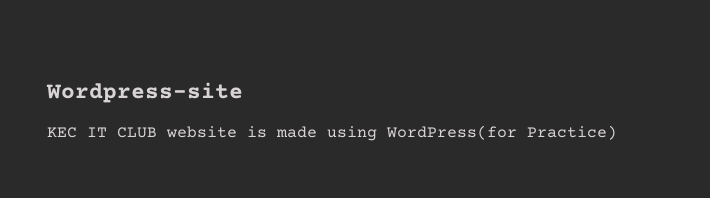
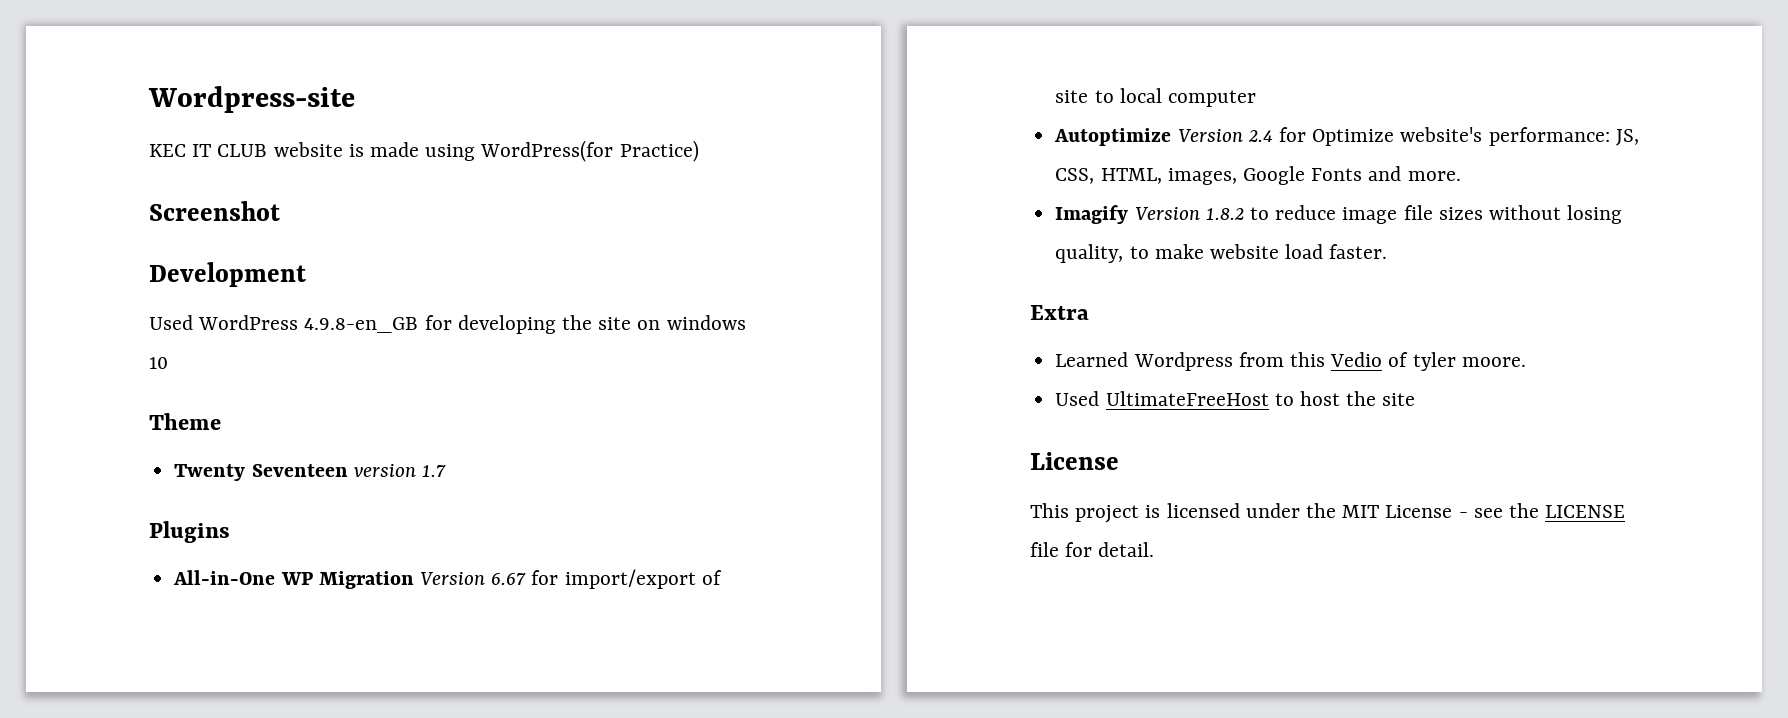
(617, 132) none -> [149,201,280,221] [149,262,306,287] [149,315,746,334] [149,357,168,369] [149,413,221,430] [174,464,446,481] [149,521,230,543] [173,569,722,589] [1055,88,1256,107] [1054,127,1639,146] [1055,166,1461,185] [1055,205,1623,224] [1055,244,1388,263] [1030,305,1089,320] [1055,352,1526,371] [1055,391,1416,406] [1030,452,1119,470] [1030,503,1626,523] [1030,542,1155,557] // Screenshot // Development // Used WordPress 4.9.8-en_GB for developing the site on windows 10 // Theme // Twenty Seventeen version 1.7 // Plugins // All-in-One WP Migration Version 6.67 for import/export of site to local computer // Autoptimize Version 2.4 for Optimize website's performance: JS, CSS, HTML, images, Google Fonts and more. // Imagify Version 1.8.2 to reduce image file sizes without losing quality, to make website load faster. // Extra // Learned Wordpress from this Vedio of tyler moore. // Used UltimateFreeHost to host the site // License // This project is licensed under the MIT License - see the LICENSE file for detail.

